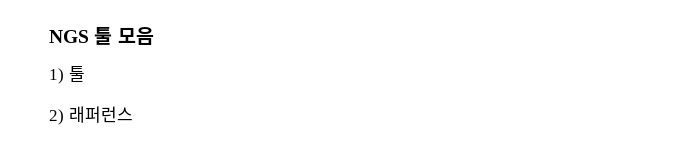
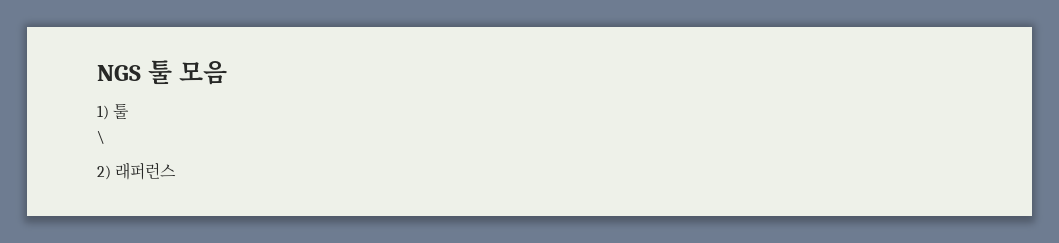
(85, 73) none -> [97,130,105,144] // \

